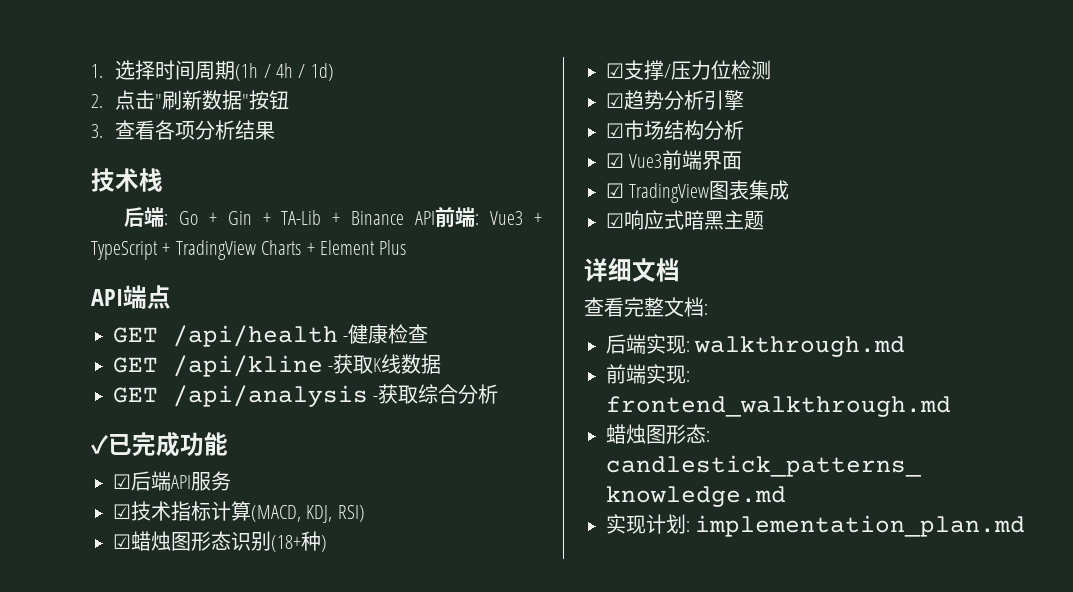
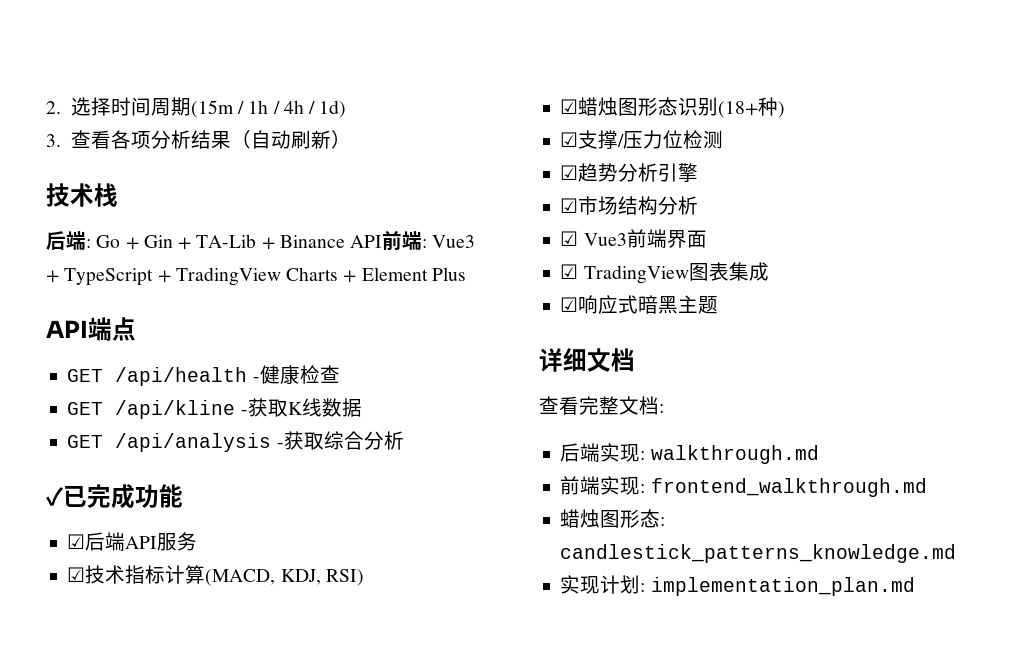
[91,64,103,78] 1. -> [46,101,61,114] 2.
[235,63,259,81] (1h -> [190,100,269,118] (15m / 1h
[91,90,290,110] // 2.点击"刷新数据"按钮 -> (347, 109) none
(276, 130) none -> [230,130,351,149] （自动刷新）

